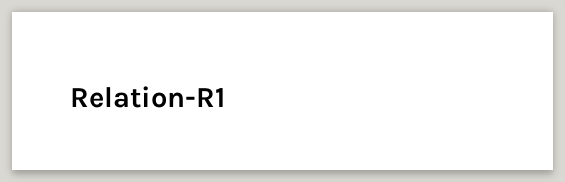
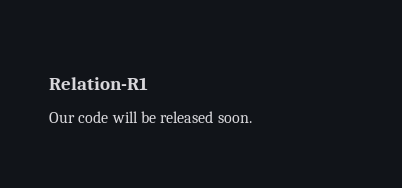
(225, 97) none -> [49,111,252,123] // Our code will be released soon.

